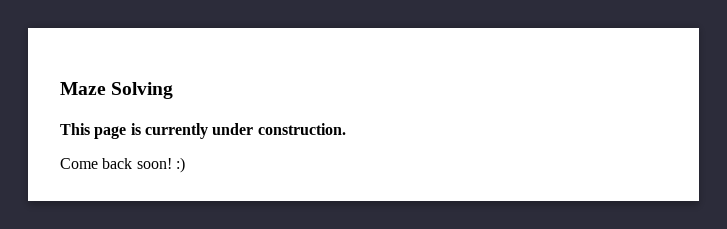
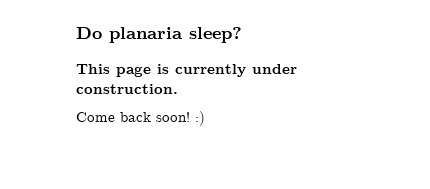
[60,82,174,99] Maze Solving -> [76,27,242,43] Do planaria sleep?

